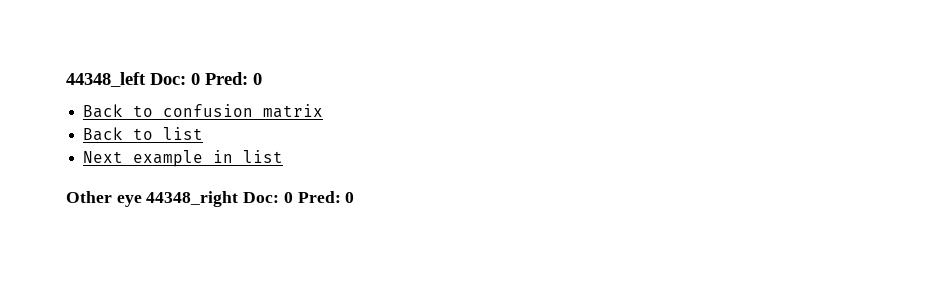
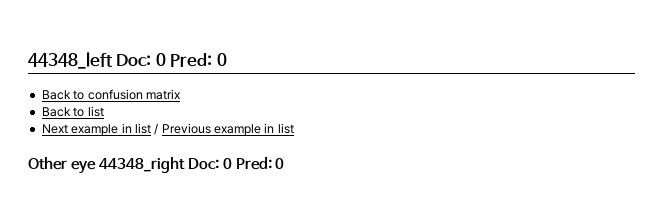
(284, 156) none -> [154,123,294,136] / Previous example in list

